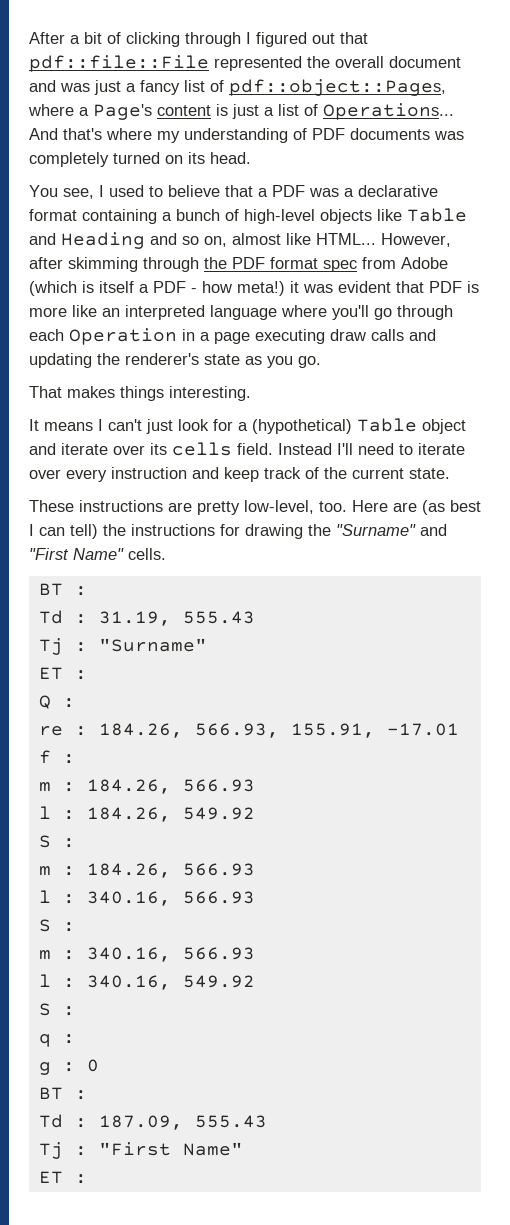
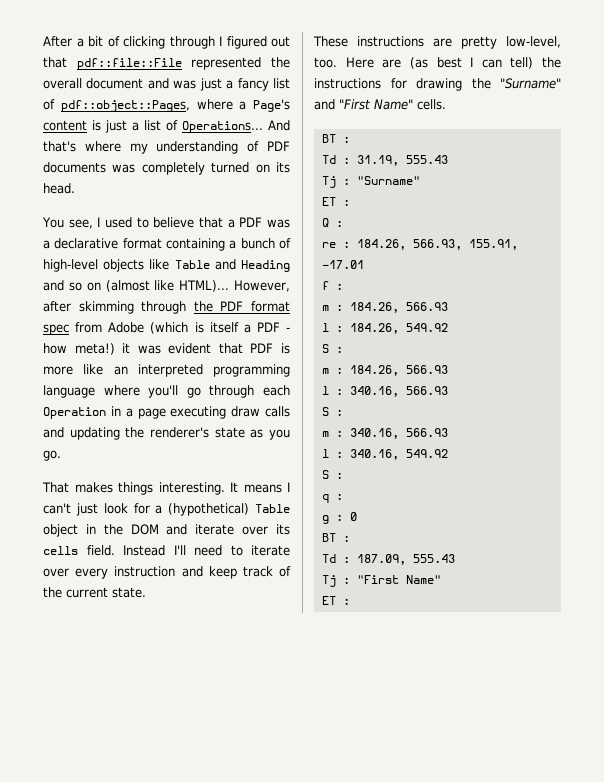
[204,233,376,247] on, almost like HTML... -> [86,280,230,292] on (almost like HTML)...
(205, 312) none -> [213,364,290,377] programming
(251, 393) // -> (225, 488) none
(466, 426) none -> [85,524,159,535] in the DOM

